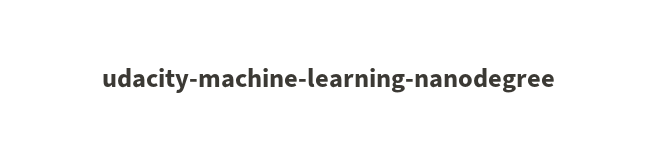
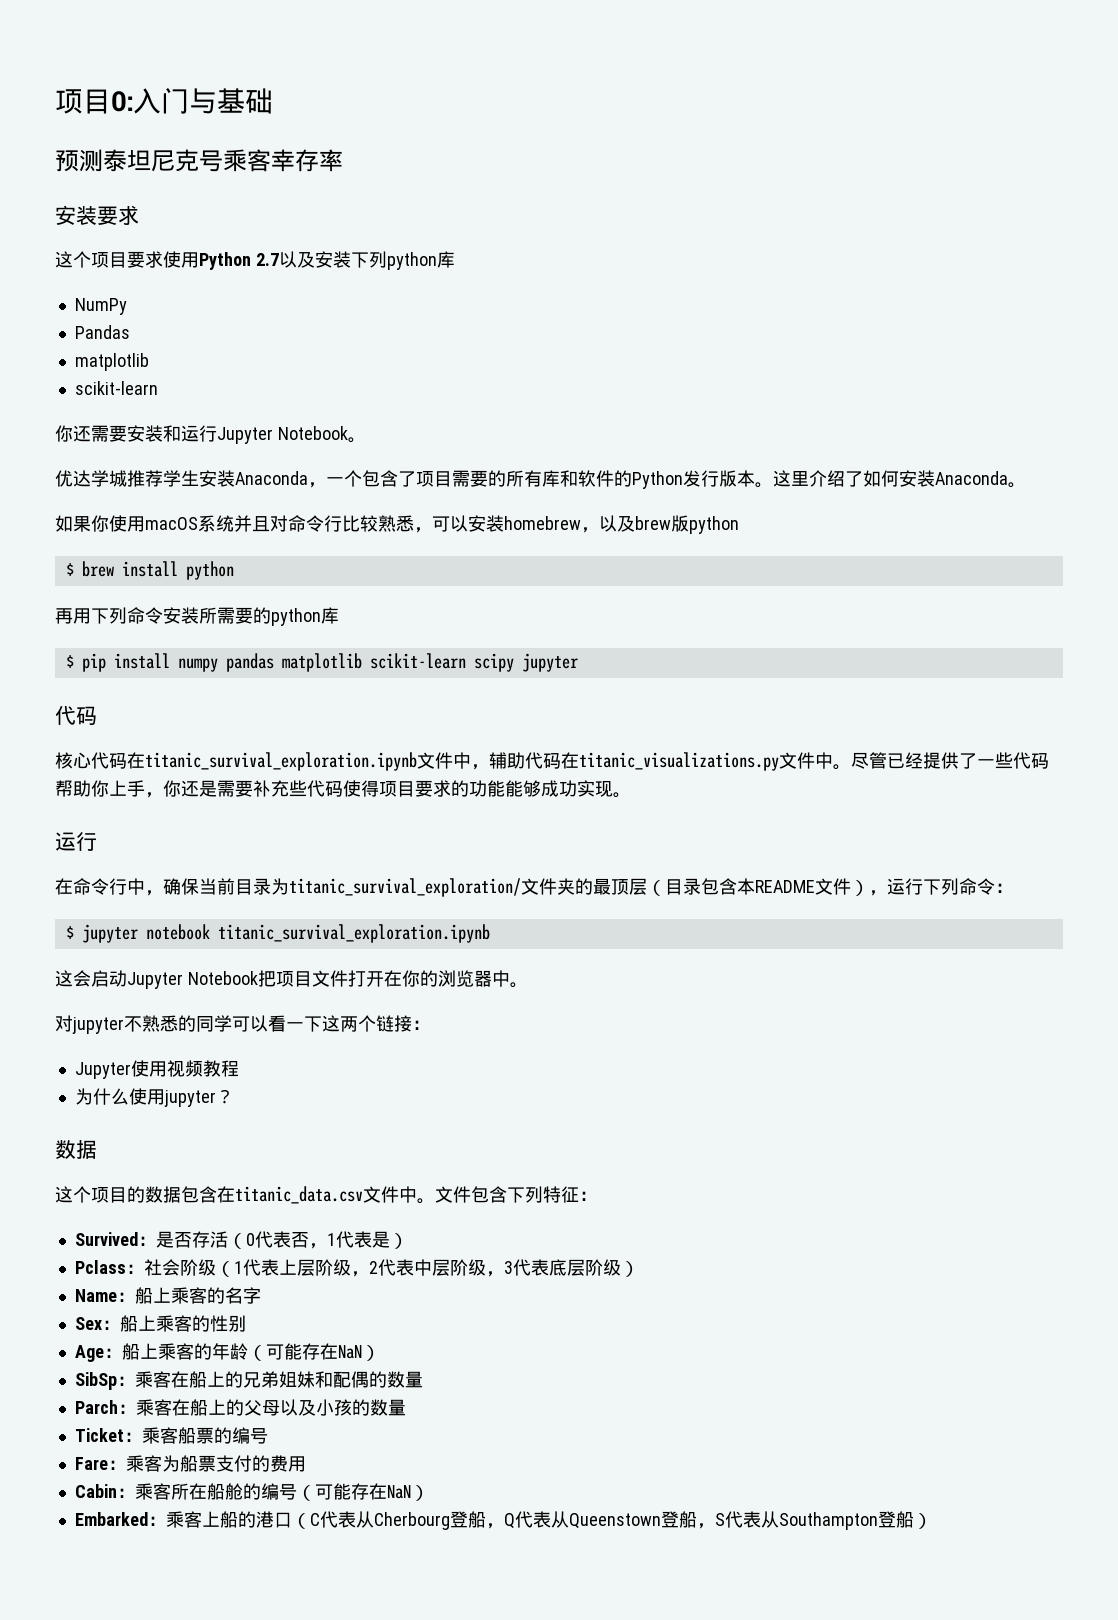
[102,68,555,93] udacity-machine-learning-nanodegree -> [55,88,273,114] [55,149,343,172] [55,205,139,225] [55,251,455,270] [74,298,127,315] [74,325,130,339] [74,353,149,371] [74,381,158,395] [55,425,366,444] [55,470,1026,489] [55,515,739,534] [65,561,234,580] [55,607,339,626] [65,653,578,672] [55,706,97,725] [55,752,1049,771] [55,780,631,798] [55,832,97,851] [55,878,1013,897] [65,924,490,943] [55,970,528,989] [55,1015,430,1034] [74,1060,239,1079] [74,1088,234,1107] [55,1140,97,1159] [55,1186,597,1204] [74,1231,408,1249] [74,1259,639,1277] [74,1287,261,1304] [74,1315,246,1332] [74,1343,380,1362] [74,1371,423,1390] [74,1399,406,1416] [74,1427,268,1444] [74,1455,306,1472] [74,1483,429,1501] [74,1511,932,1530] 项目0:入门与基础 // 预测泰坦尼克号乘客幸存率 // 安装要求 // 这个项目要求使用Python 2.7以及安装下列python库 // NumPy // Pandas // matplotlib // scikit-learn // 你还需要安装和运行Jupyter Notebook。 // 优达学城推荐学生安装Anaconda，一个包含了项目需要的所有库和软件的Python发行版本。这里介绍了如何安装Anaconda。 // 如果你使用macOS系统并且对命令行比较熟悉，可以安装homebrew，以及brew版python // $ brew install python // 再用下列命令安装所需要的python库 // $ pip install numpy pandas matplotlib scikit-learn scipy jupyter // 代码 // 核心代码在titanic_survival_exploration.ipynb文件中，辅助代码在titanic_visualizations.py文件中。尽管已经提供了一些代码帮助你上手，你还是需要补充些代码使得项目要求的功能能够成功实现。 // 运行 // 在命令行中，确保当前目录为titanic_survival_exploration/文件夹的最顶层（目录包含本README文件），运行下列命令： // $ jupyter notebook titanic_survival_exploration.ipynb // 这会启动Jupyter Notebook把项目文件打开在你的浏览器中。 // 对jupyter不熟悉的同学可以看一下这两个链接： // Jupyter使用视频教程 // 为什么使用jupyter？ // 数据 // 这个项目的数据包含在titanic_data.csv文件中。文件包含下列特征： // Survived：是否存活（0代表否，1代表是） // Pclass：社会阶级（1代表上层阶级，2代表中层阶级，3代表底层阶级） // Name：船上乘客的名字 // Sex：船上乘客的性别 // Age：船上乘客的年龄（可能存在NaN） // SibSp：乘客在船上的兄弟姐妹和配偶的数量 // Parch：乘客在船上的父母以及小孩的数量 // Ticket：乘客船票的编号 // Fare：乘客为船票支付的费用 // Cabin：乘客所在船舱的编号（可能存在NaN） // Embarked：乘客上船的港口（C代表从Cherbourg登船，Q代表从Queenstown登船，S代表从Southampton登船）

